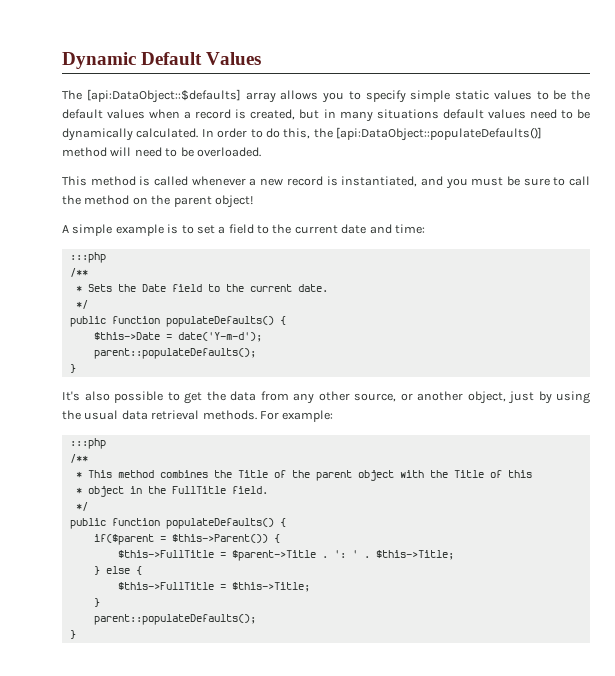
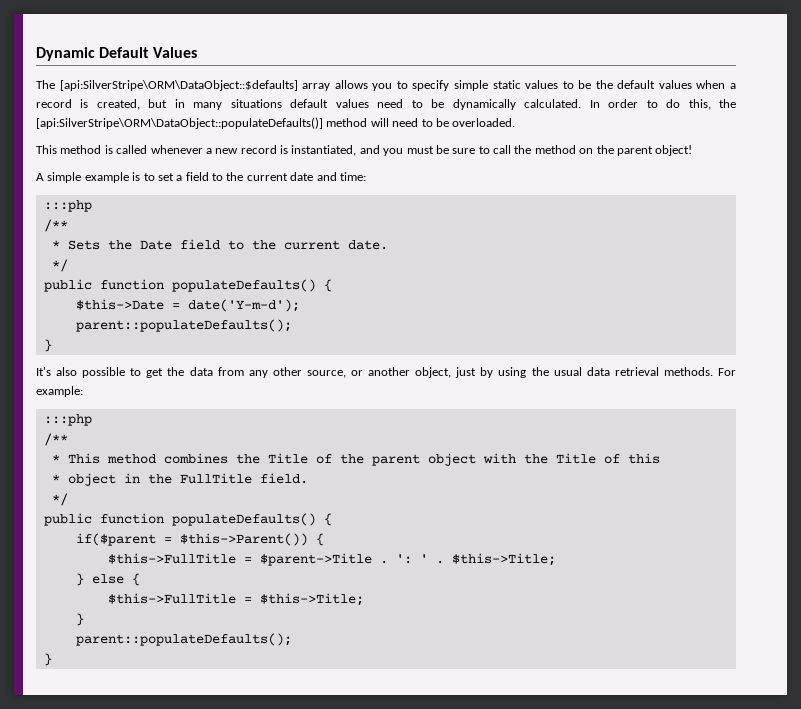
[86,89,241,103] [api:DataObject::$defaults] -> [59,80,298,91] [api:SilverStripe\ORM\DataObject::$defaults]
[336,127,542,141] [api:DataObject::populateDefaults()] -> [36,117,323,129] [api:SilverStripe\ORM\DataObject::populateDefaults()]

